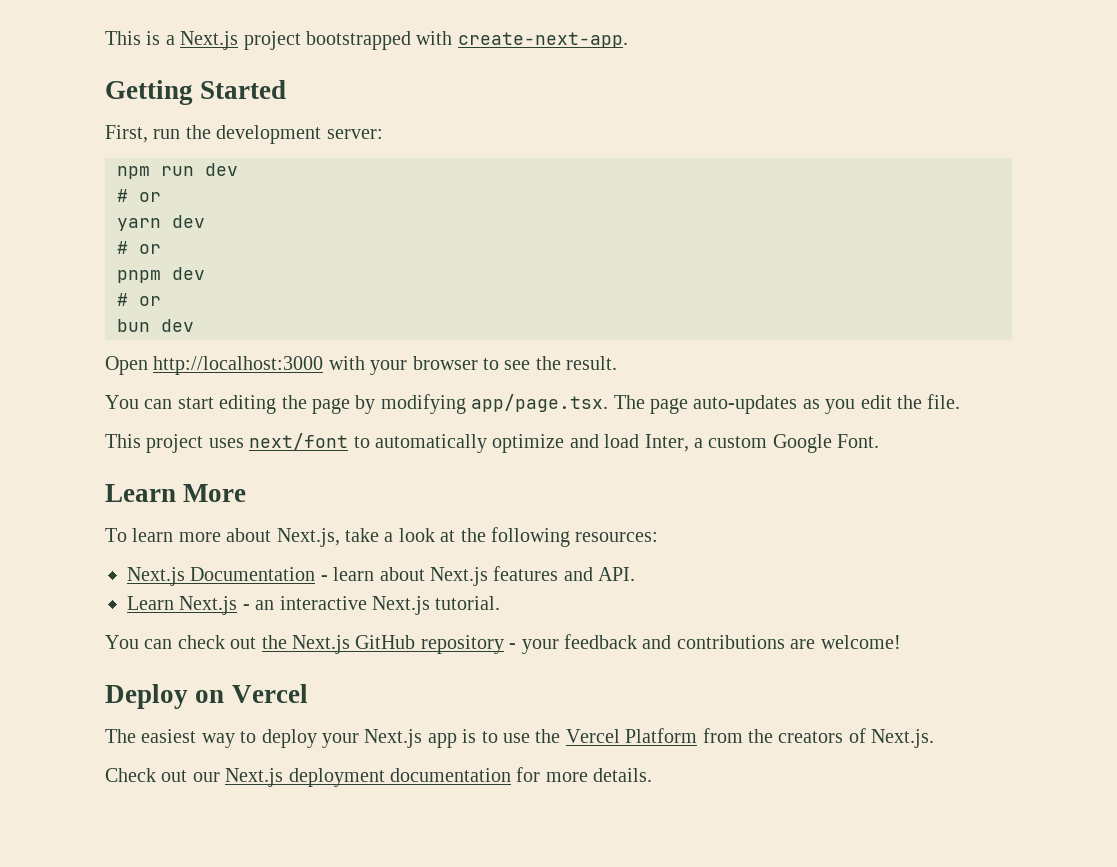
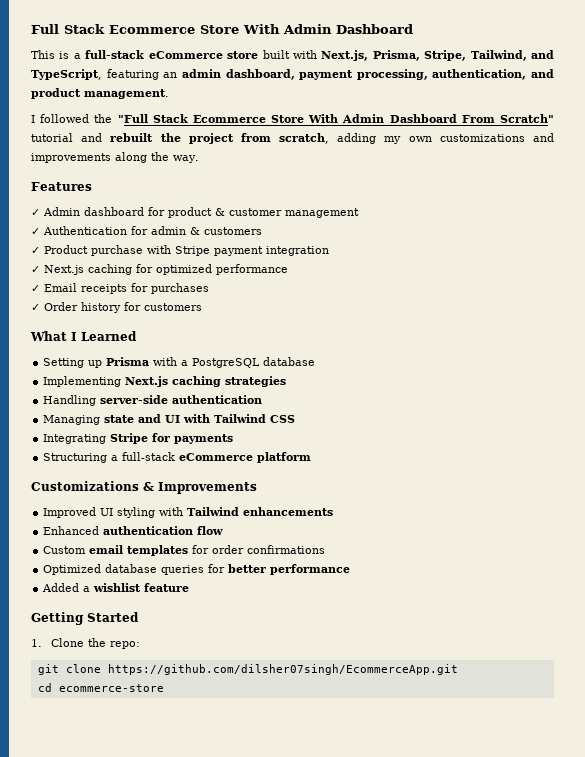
[105,31,628,50] [105,80,287,105] [105,125,383,144] [117,163,238,179] [117,189,161,202] [117,215,205,231] [117,241,161,254] [117,267,205,283] [117,293,161,306] [117,319,194,332] [105,356,618,375] [105,394,961,414] [105,433,880,453] [105,484,247,502] [105,527,659,547] [127,566,636,586] [127,596,501,615] [105,634,901,654] [105,684,308,709] [105,728,935,748] [105,767,653,787] This is a Next.js project bootstrapped with create-next-app. // Getting Started // First, run the development server: // npm run dev // # or // yarn dev // # or // pnpm dev // # or // bun dev // Open http://localhost:3000 with your browser to see the result. // You can start editing the page by modifying app/page.tsx. The page auto-updates as you edit the file. // This project uses next/font to automatically optimize and load Inter, a custom Google Font. // Learn More // To learn more about Next.js, take a look at the following resources: // Next.js Documentation - learn about Next.js features and API. // Learn Next.js - an interactive Next.js tutorial. // You can check out the Next.js GitHub repository - your feedback and contributions are welcome! // Deploy on Vercel // The easiest way to deploy your Next.js app is to use the Vercel Platform from the creators of Next.js. // Check out our Next.js deployment documentation for more details. -> [31,24,413,34] [31,50,555,61] [31,69,554,80] [31,88,169,99] [31,114,554,123] [31,133,554,144] [31,152,199,163] [31,182,92,191] [31,207,359,218] [31,226,262,235] [31,245,329,256] [31,264,288,275] [31,283,209,294] [31,302,202,313] [30,331,137,341] [43,357,316,368] [43,376,287,387] [43,395,263,406] [43,414,296,425] [43,433,234,444] [43,452,312,463] [31,481,257,494] [43,507,334,518] [43,526,224,535] [43,545,326,556] [43,564,351,575] [42,583,190,592] [31,612,139,625] [31,638,141,649] [37,664,458,675] [37,683,164,692] Full Stack Ecommerce Store With Admin Dashboard // This is a full-stack eCommerce store built with Next.js, Prisma, Stripe, Tailwind, and TypeScript, featuring an admin dashboard, payment processing, authentication, and product management. // I followed the "Full Stack Ecommerce Store With Admin Dashboard From Scratch" tutorial and rebuilt the project from scratch, adding my own customizations and improvements along the way. // Features // ✓ Admin dashboard for product & customer management // ✓ Authentication for admin & customers // ✓ Product purchase with Stripe payment integration // ✓ Next.js caching for optimized performance // ✓ Email receipts for purchases // ✓ Order history for customers // What I Learned // Setting up Prisma with a PostgreSQL database // Implementing Next.js caching strategies // Handling server-side authentication // Managing state and UI with Tailwind CSS // Integrating Stripe for payments // Structuring a full-stack eCommerce platform // Customizations & Improvements // Improved UI styling with Tailwind enhancements // Enhanced authentication flow // Custom email templates for order confirmations // Optimized database queries for better performance // Added a wishlist feature // Getting Started // 1. Clone the repo: // git clone https://github.com/dilsher07singh/EcommerceApp.git // cd ecommerce-store

